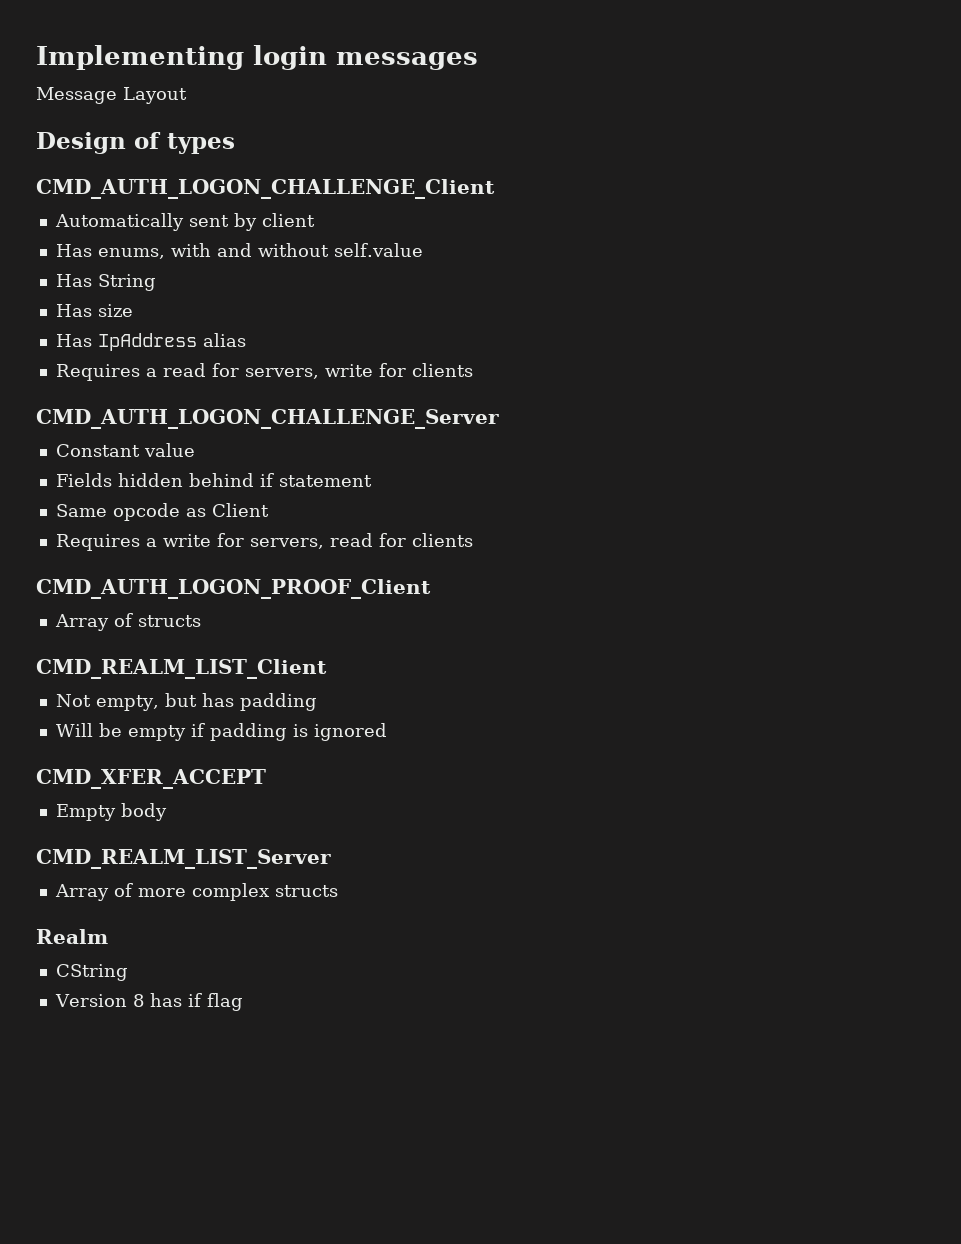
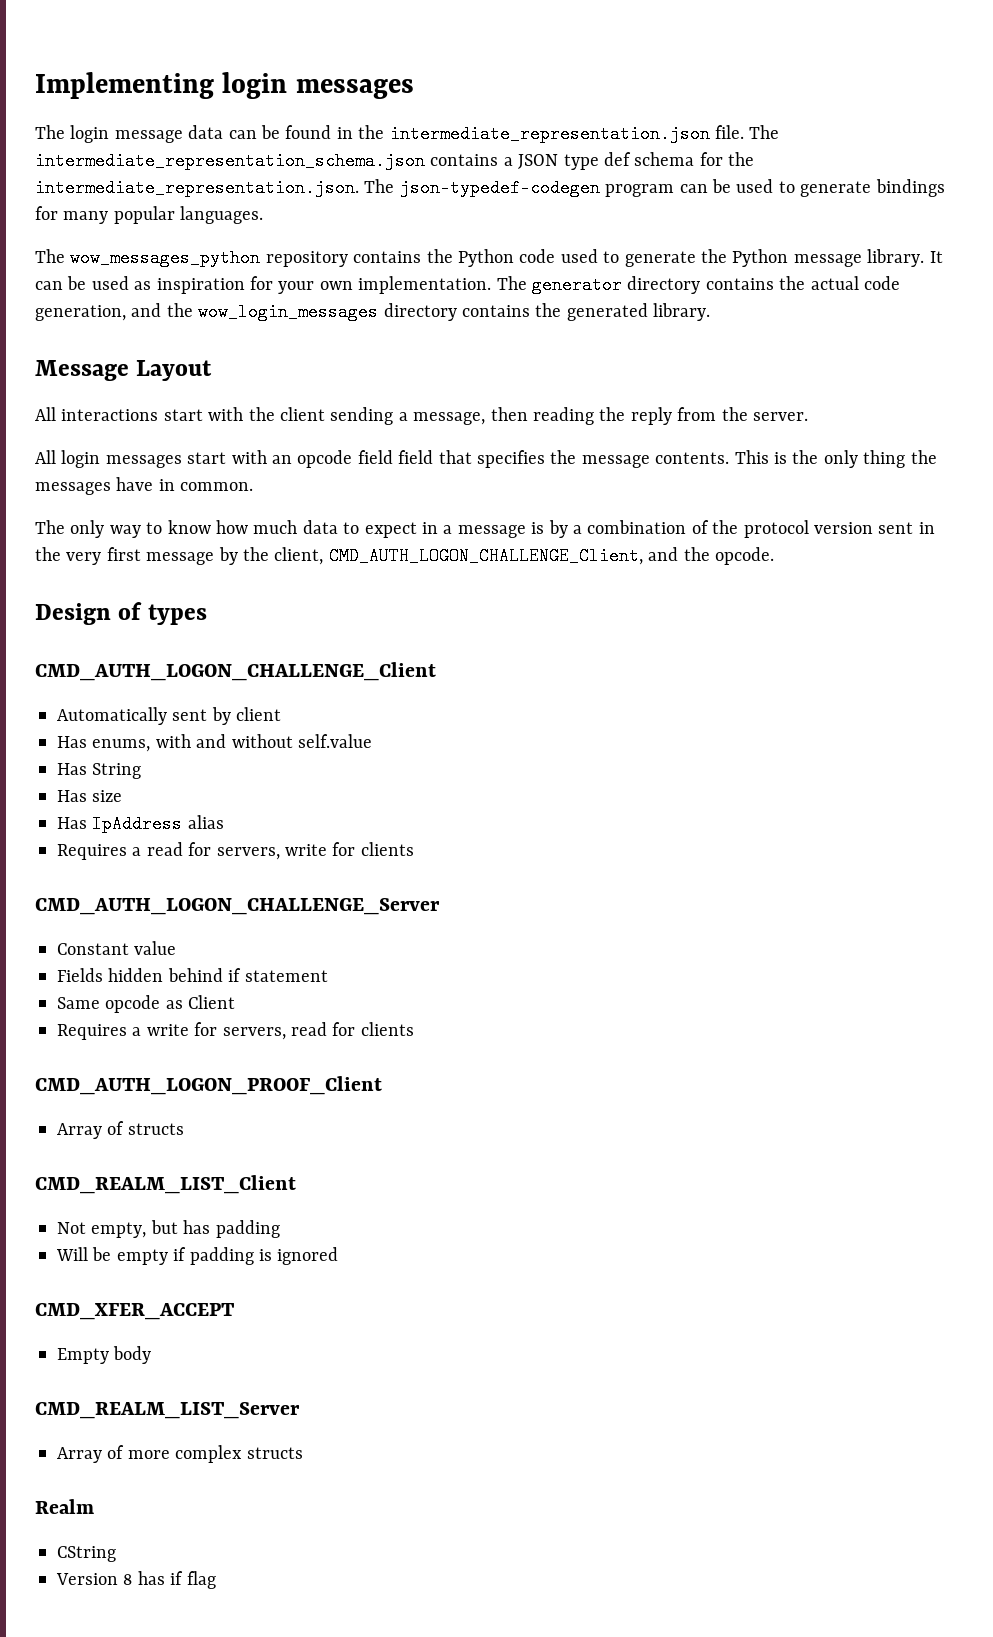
[36,87,187,104] Message Layout -> [35,125,780,143] [35,152,755,170] [35,179,945,197] [35,206,264,224] [35,249,943,267] [35,276,900,294] [35,303,711,321] [35,360,213,381] [35,407,808,425] [35,450,937,468] [35,477,254,495] [35,520,935,538] [35,547,774,565] The login message data can be found in the intermediate_representation.json file. The intermediate_representation_schema.json contains a JSON type def schema for the intermediate_representation.json. The json-typedef-codegen program can be used to generate bindings for many popular languages. // The wow_messages_python repository contains the Python code used to generate the Python message library. It can be used as inspiration for your own implementation. The generator directory contains the actual code generation, and the wow_login_messages directory contains the generated library. // Message Layout // All interactions start with the client sending a message, then reading the reply from the server. // All login messages start with an opcode field field that specifies the message contents. This is the only thing the messages have in common. // The only way to know how much data to expect in a message is by a combination of the protocol version sent in the very first message by the client, CMD_AUTH_LOGON_CHALLENGE_Client, and the opcode.

